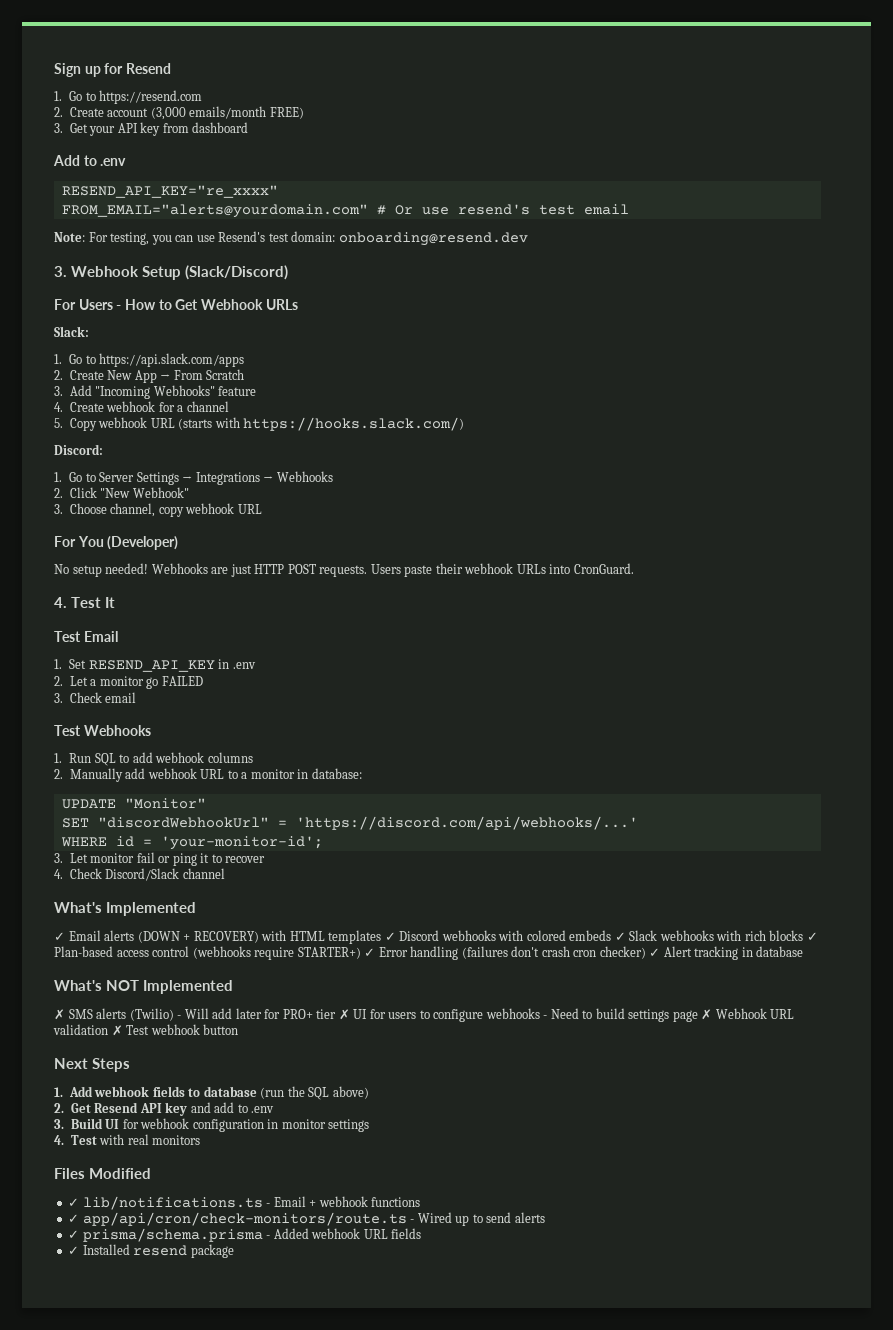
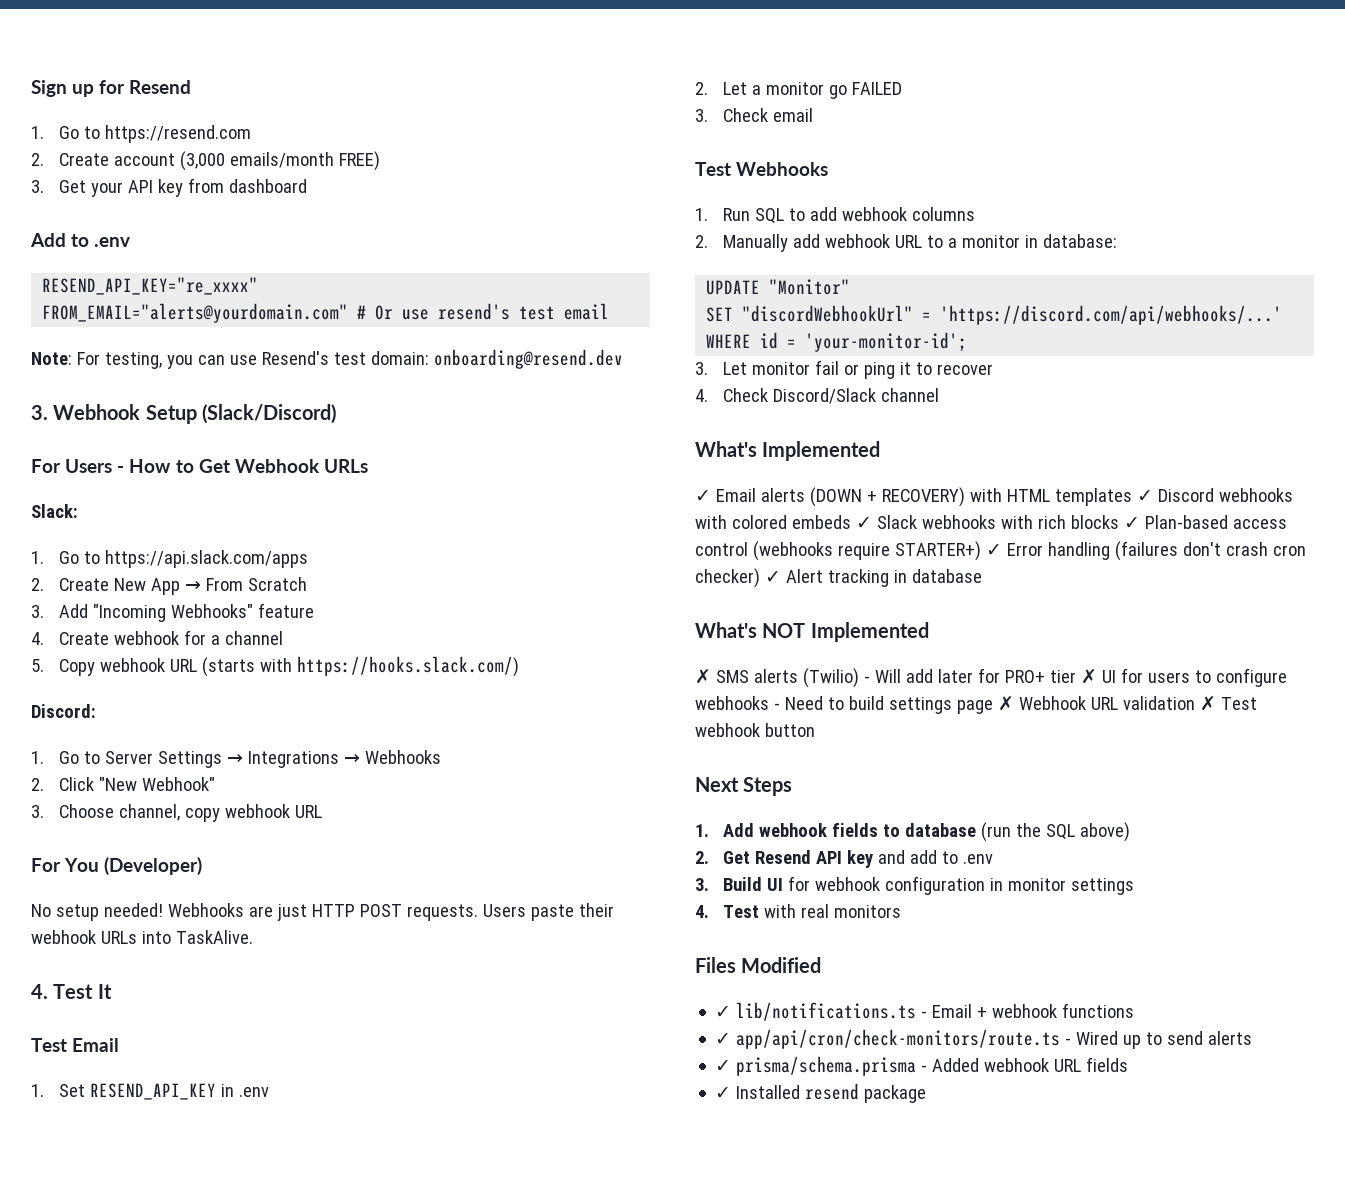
[573,563,634,574] CronGuard. -> [175,930,253,944] TaskAlive.

